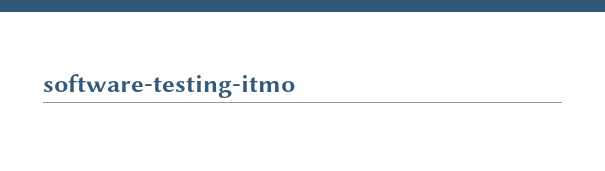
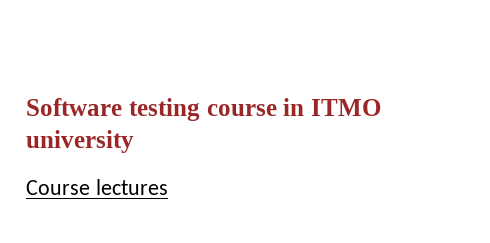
[43,74,295,98] software-testing-itmo -> [26,98,381,121] [26,130,134,153] [26,179,168,195] Software testing course in ITMO university // Course lectures

